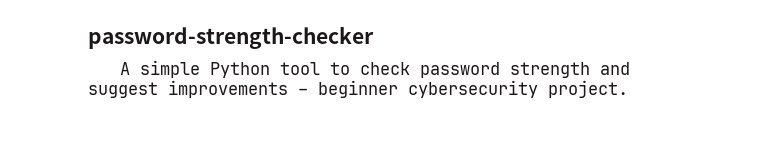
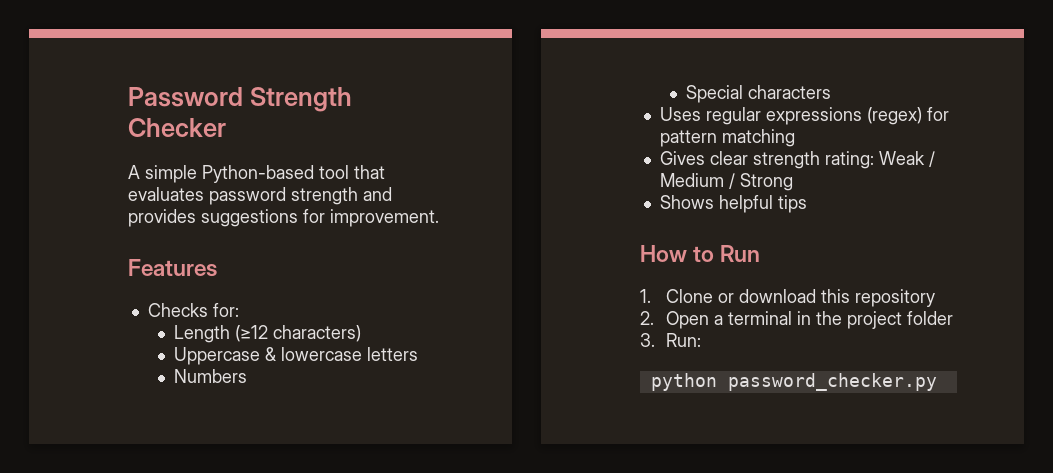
[88,27,374,49] password-strength-checker -> [128,87,352,112] [128,118,226,137] Password Strength Checker
[209,62,630,78] [88,80,628,98] Python tool to check password strength and suggest improvements – beginner cybersecurity project. -> [202,165,385,183] [128,187,392,205] [128,209,439,227] [128,259,217,277] [147,303,239,317] [174,325,362,343] [174,347,419,365] [174,369,248,383] [686,85,832,103] [659,107,949,125] [659,129,795,147] [659,151,935,169] [659,173,793,191] [659,195,807,213] [640,245,761,262] [640,289,936,307] [640,311,954,329] [640,333,702,347] [650,373,937,391] Python-based tool that evaluates password strength and provides suggestions for improvement. // Features // Checks for: // Length (≥12 characters) // Uppercase & lowercase letters // Numbers // Special characters // Uses regular expressions (regex) for pattern matching // Gives clear strength rating: Weak / Medium / Strong // Shows helpful tips // How to Run // 1. Clone or download this repository // 2. Open a terminal in the project folder // 3. Run: // python password_checker.py

